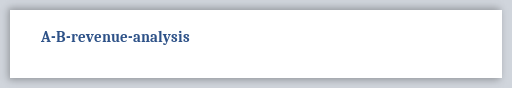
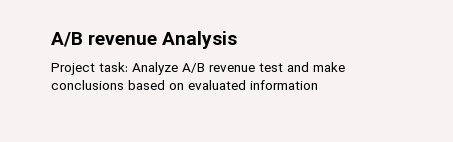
[40,30,190,45] A-B-revenue-analysis -> [51,31,238,49] [51,62,345,75] [51,80,318,90] A/B revenue Analysis // Project task: Analyze A/B revenue test and make conclusions based on evaluated information

